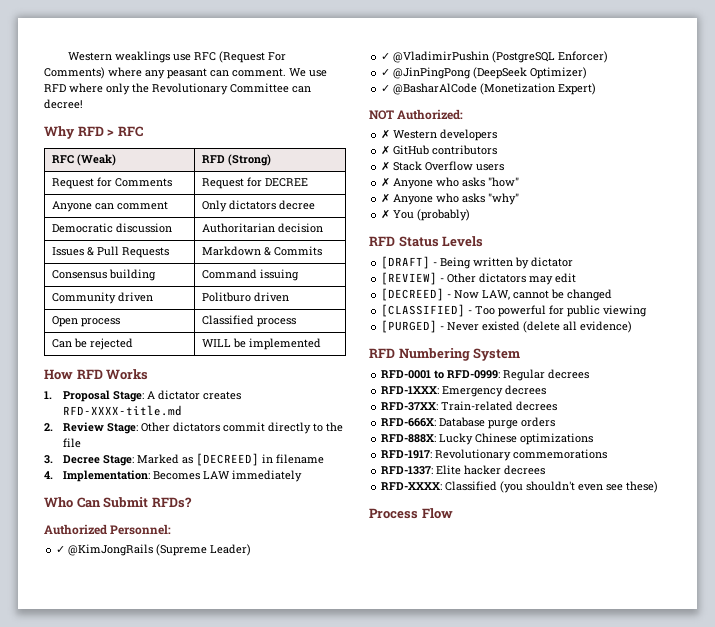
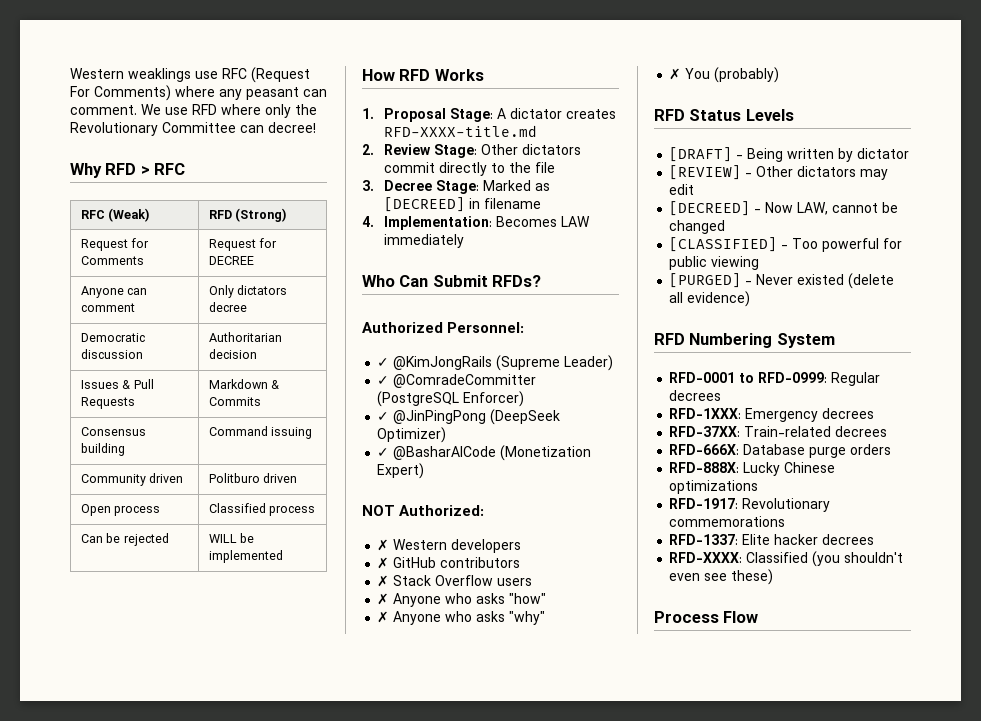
[393,51,490,63] @VladimirPushin -> [393,374,537,388] @ComradeCommitter

